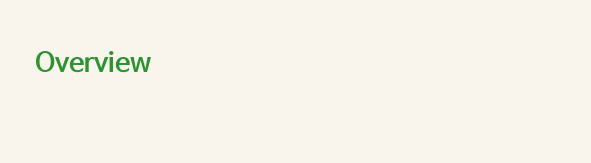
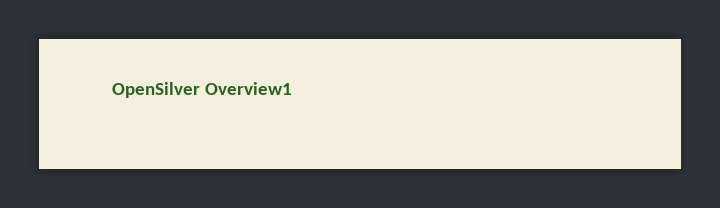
[35,51,151,73] Overview -> [112,82,292,98] OpenSilver Overview1

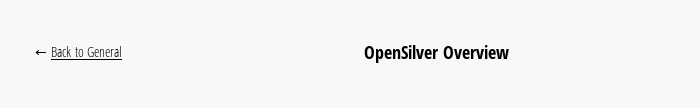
[112,82,292,98] OpenSilver Overview1 -> [35,46,123,57] [364,45,509,63] ← Back to General // OpenSilver Overview

